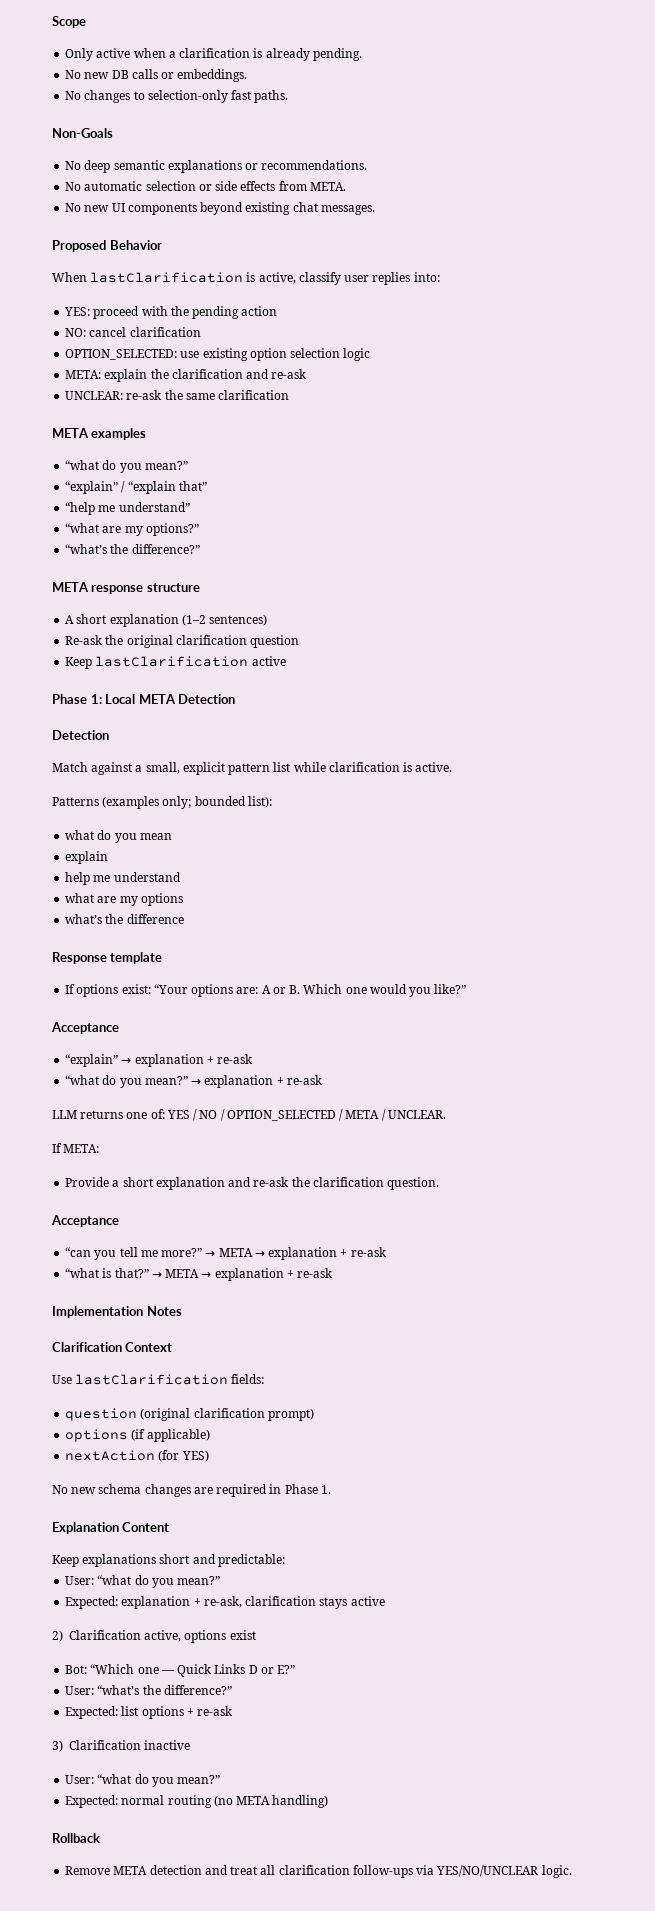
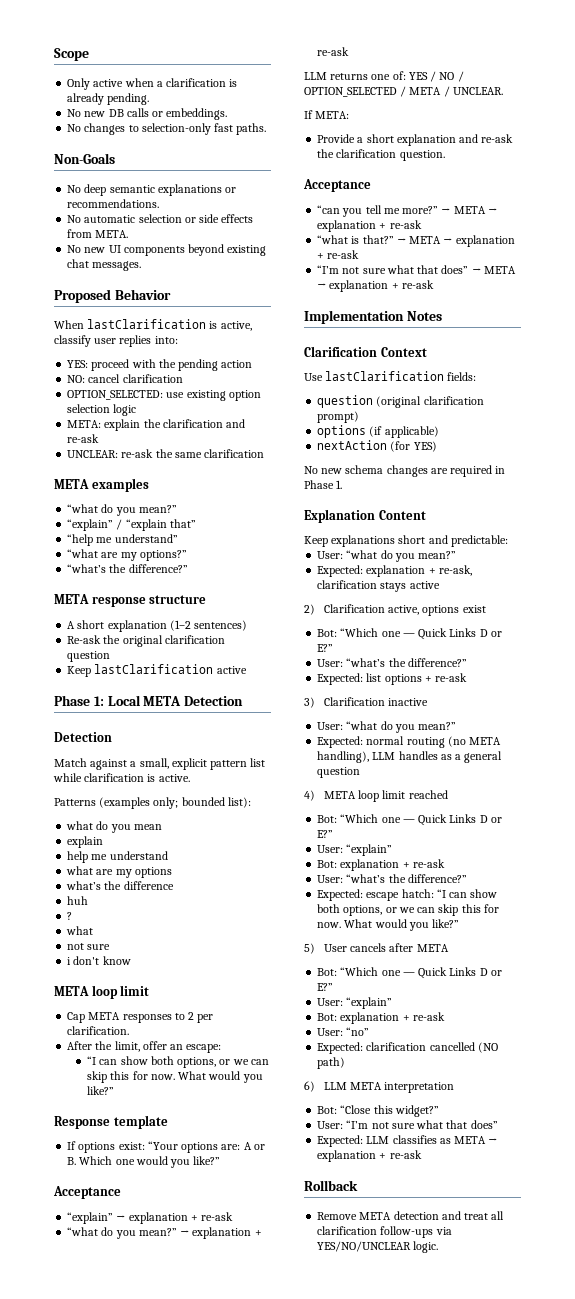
(184, 919) none -> [67,896,89,905] [67,912,73,920] [66,926,94,935] [67,943,111,950] [67,956,131,965] [54,985,150,999] [67,1012,214,1023] [67,1026,130,1035] [67,1041,222,1053] [87,1056,269,1068] [87,1071,263,1083] [87,1086,115,1095] // huh // ? // what // not sure // i don't know // META loop limit // Cap META responses to 2 per clarification. // After the limit, offer an escape: // “I can show both options, or we can skip this for now. What would you like?”
(334, 1273) none -> [317,265,516,274] [317,280,434,292] // “I’m not sure what that does” → META → explanation + re-ask
[272,1795,329,1808] handling) -> [317,751,503,763] [317,767,361,778] [304,790,448,802] [317,814,502,826] [317,830,334,838] [317,844,393,856] [317,859,445,871] [317,874,467,883] [317,889,498,901] [317,904,499,916] [317,919,460,931] [304,943,449,954] [317,967,502,979] [317,983,334,991] [317,997,393,1009] [317,1012,445,1024] [317,1027,370,1036] [317,1042,498,1054] [317,1057,346,1069] [304,1081,455,1093] [317,1105,439,1117] [317,1120,498,1129] [317,1135,498,1147] [317,1150,422,1162] handling), LLM handles as a general question // 4) META loop limit reached // Bot: “Which one — Quick Links D or E?” // User: “explain” // Bot: explanation + re-ask // User: “what’s the difference?” // Expected: escape hatch: “I can show both options, or we can skip this for now. What would you like?” // 5) User cancels after META // Bot: “Which one — Quick Links D or E?” // User: “explain” // Bot: explanation + re-ask // User: “no” // Expected: clarification cancelled (NO path) // 6) LLM META interpretation // Bot: “Close this widget?” // User: “I’m not sure what that does” // Expected: LLM classifies as META → explanation + re-ask

